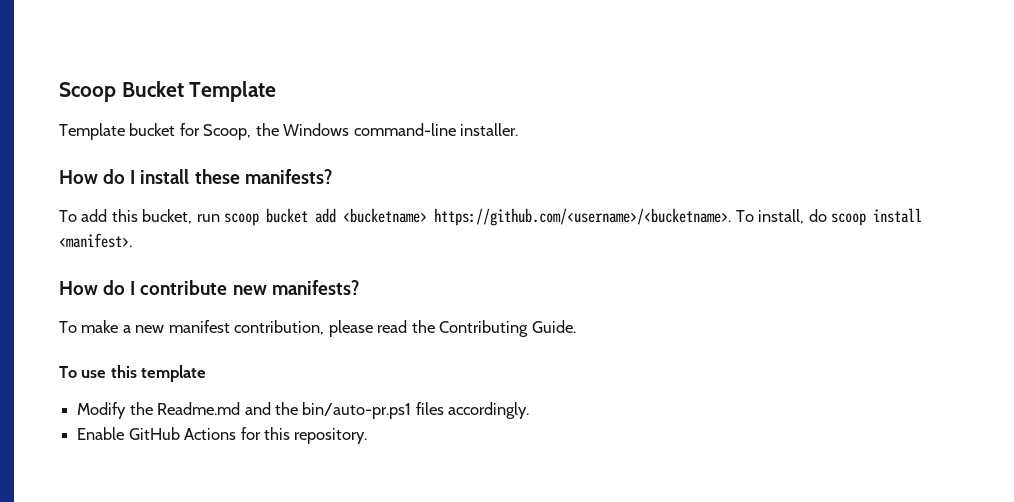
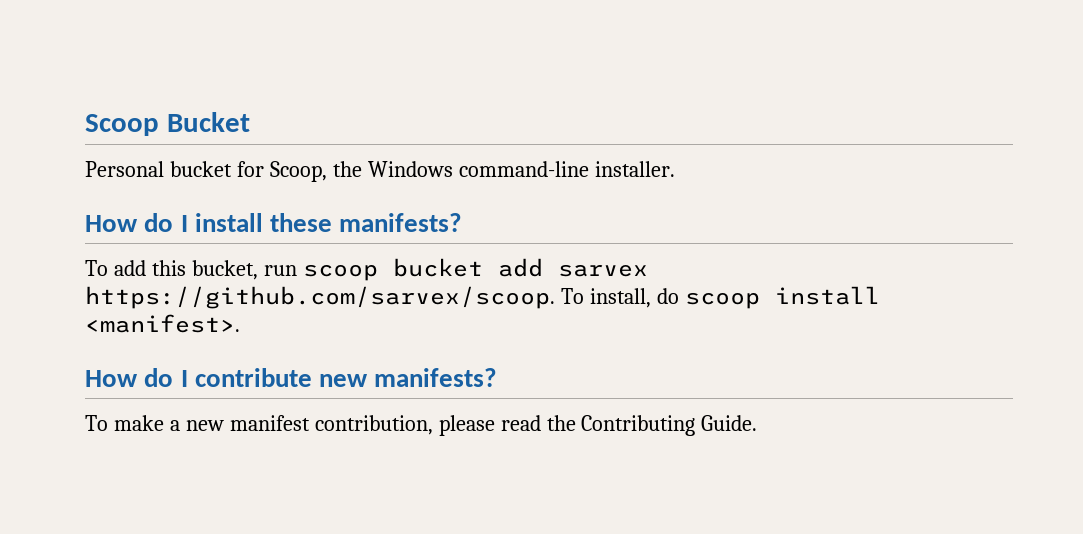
[189,81,277,102] [59,123,125,140] Template // Template -> [85,161,164,177] // Personal
[343,208,732,226] <bucketname> https://github.com/<username>/<bucketname>. -> [557,264,648,277] [85,286,555,309] sarvex https://github.com/sarvex/scoop.
[59,365,207,382] [77,402,530,419] [77,427,368,444] // To use this template // Modify the Readme.md and the bin/auto-pr.ps1 files accordingly. // Enable GitHub Actions for this repository. -> (758, 423) none

